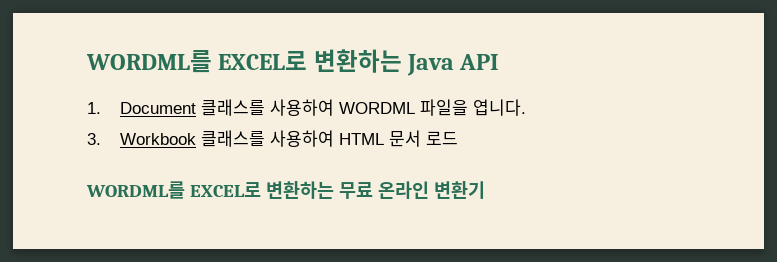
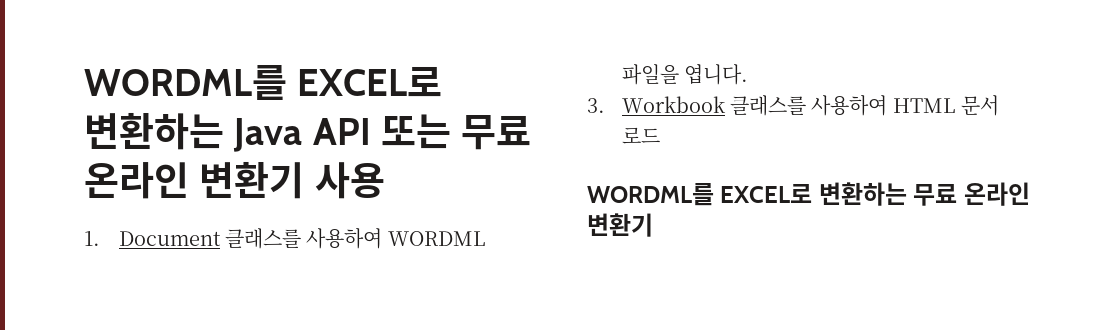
(500, 62) none -> [380,114,532,150] [84,161,385,199] 또는 무료 온라인 변환기 사용

